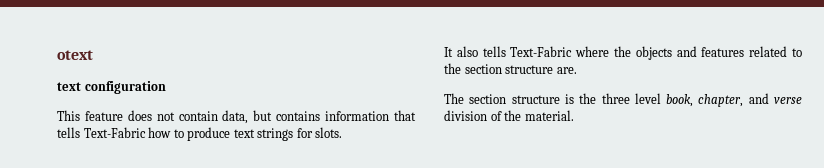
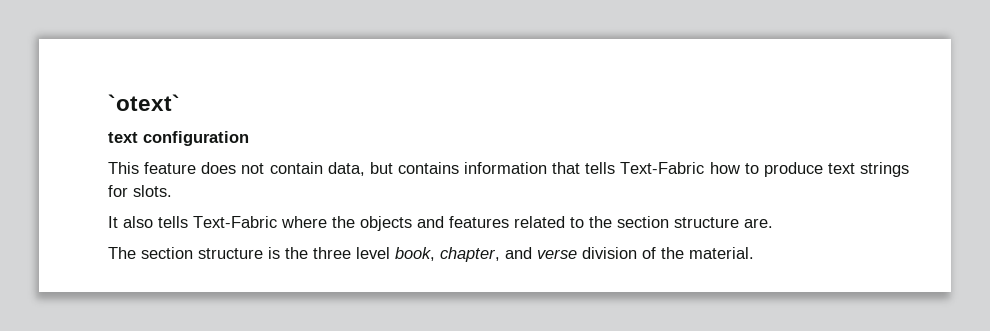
[57,50,93,60] otext -> [108,94,180,111] `otext`

